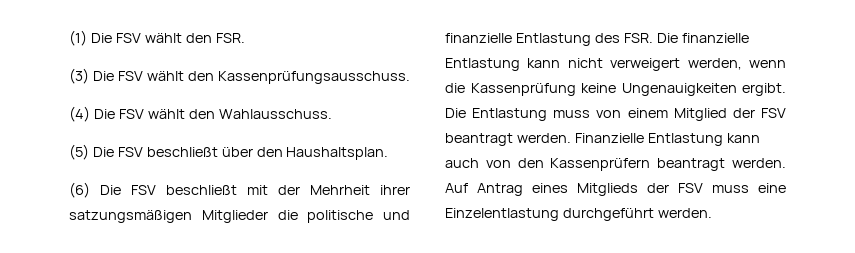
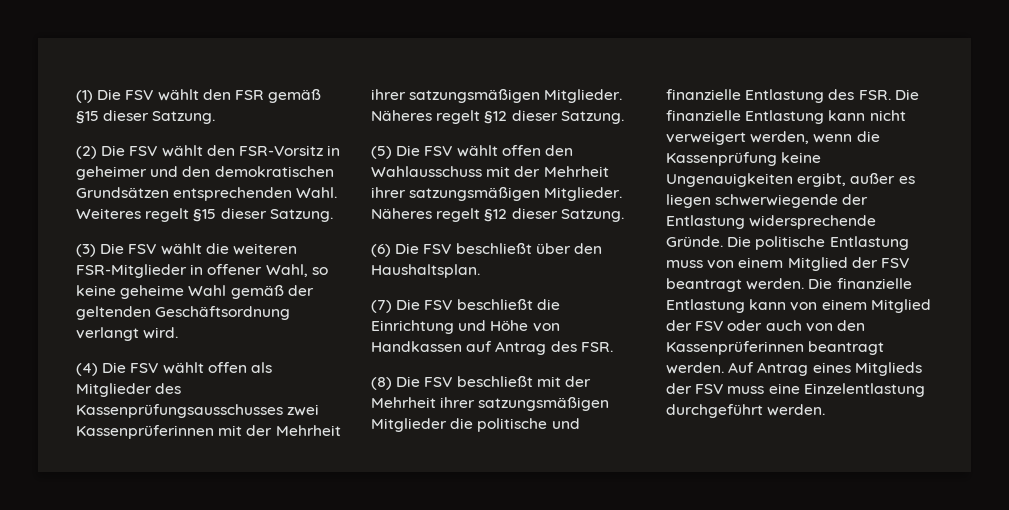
[215,33,245,43] [69,68,410,84] [69,106,332,122] [69,144,389,160] [69,182,90,198] FSR. // (3) Die FSV wählt den Kassenprüfungsausschuss. // (4) Die FSV wählt den Wahlausschuss. // (5) Die FSV beschließt über den Haushaltsplan. // (6) -> [234,89,322,103] [76,110,216,124] [76,145,341,159] [76,166,334,180] [76,187,338,201] [76,208,333,222] [76,243,297,257] [76,264,328,278] [76,285,314,299] [76,306,291,320] [76,327,179,341] [76,362,272,376] [76,383,182,397] [76,404,320,418] [76,425,341,439] [371,89,623,103] [371,110,624,124] [371,145,573,159] [371,166,609,177] [371,187,623,201] [371,208,624,222] [371,243,602,257] [371,264,480,278] [371,299,560,313] [371,320,560,334] [371,341,613,355] [371,377,392,390] FSR gemäß §15 dieser Satzung. // (2) Die FSV wählt den FSR-Vorsitz in geheimer und den demokratischen Grundsätzen entsprechenden Wahl. Weiteres regelt §15 dieser Satzung. // (3) Die FSV wählt die weiteren FSR-Mitglieder in offener Wahl, so keine geheime Wahl gemäß der geltenden Geschäftsordnung verlangt wird. // (4) Die FSV wählt offen als Mitglieder des Kassenprüfungsausschusses zwei Kassenprüferinnen mit der Mehrheit ihrer satzungsmäßigen Mitglieder. Näheres regelt §12 dieser Satzung. // (5) Die FSV wählt offen den Wahlausschuss mit der Mehrheit ihrer satzungsmäßigen Mitglieder. Näheres regelt §12 dieser Satzung. // (6) Die FSV beschließt über den Haushaltsplan. // (7) Die FSV beschließt die Einrichtung und Höhe von Handkassen auf Antrag des FSR. // (8)
[742,83,786,96] [445,108,466,118] ergibt. Die -> [797,173,915,187] [666,194,869,208] [666,215,877,229] [666,236,826,250] ergibt, außer es liegen schwerwiegende der Entlastung widersprechende Gründe. Die politische
[574,133,760,146] Finanzielle Entlastung kann -> [808,278,912,289] [666,299,931,313] [666,320,763,331] Die finanzielle Entlastung kann von einem Mitglied der FSV oder
[550,158,651,171] Kassenprüfern -> [666,341,804,355] Kassenprüferinnen

